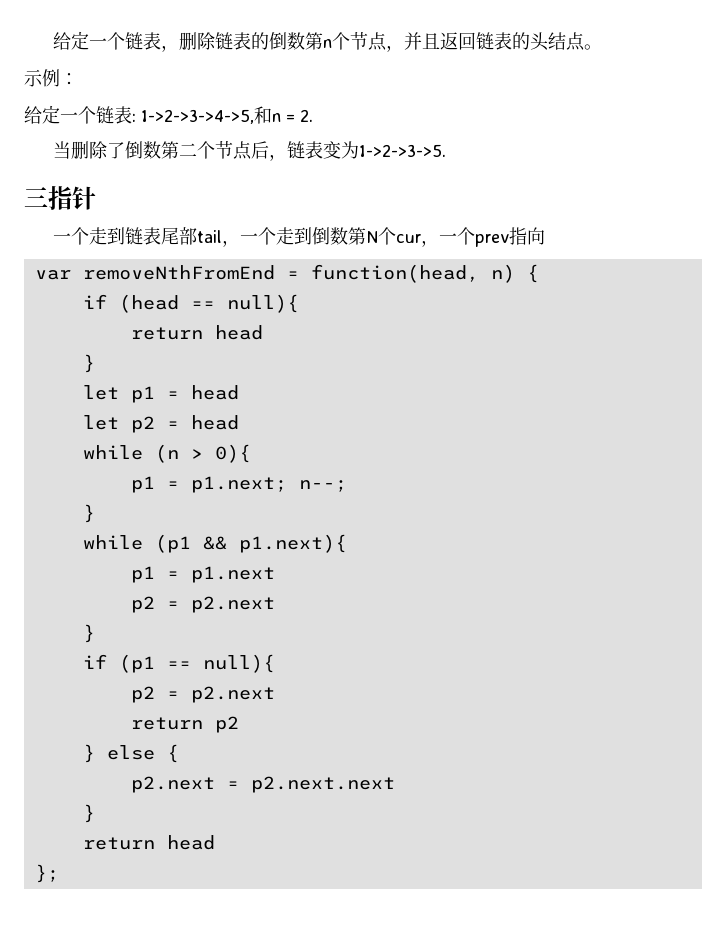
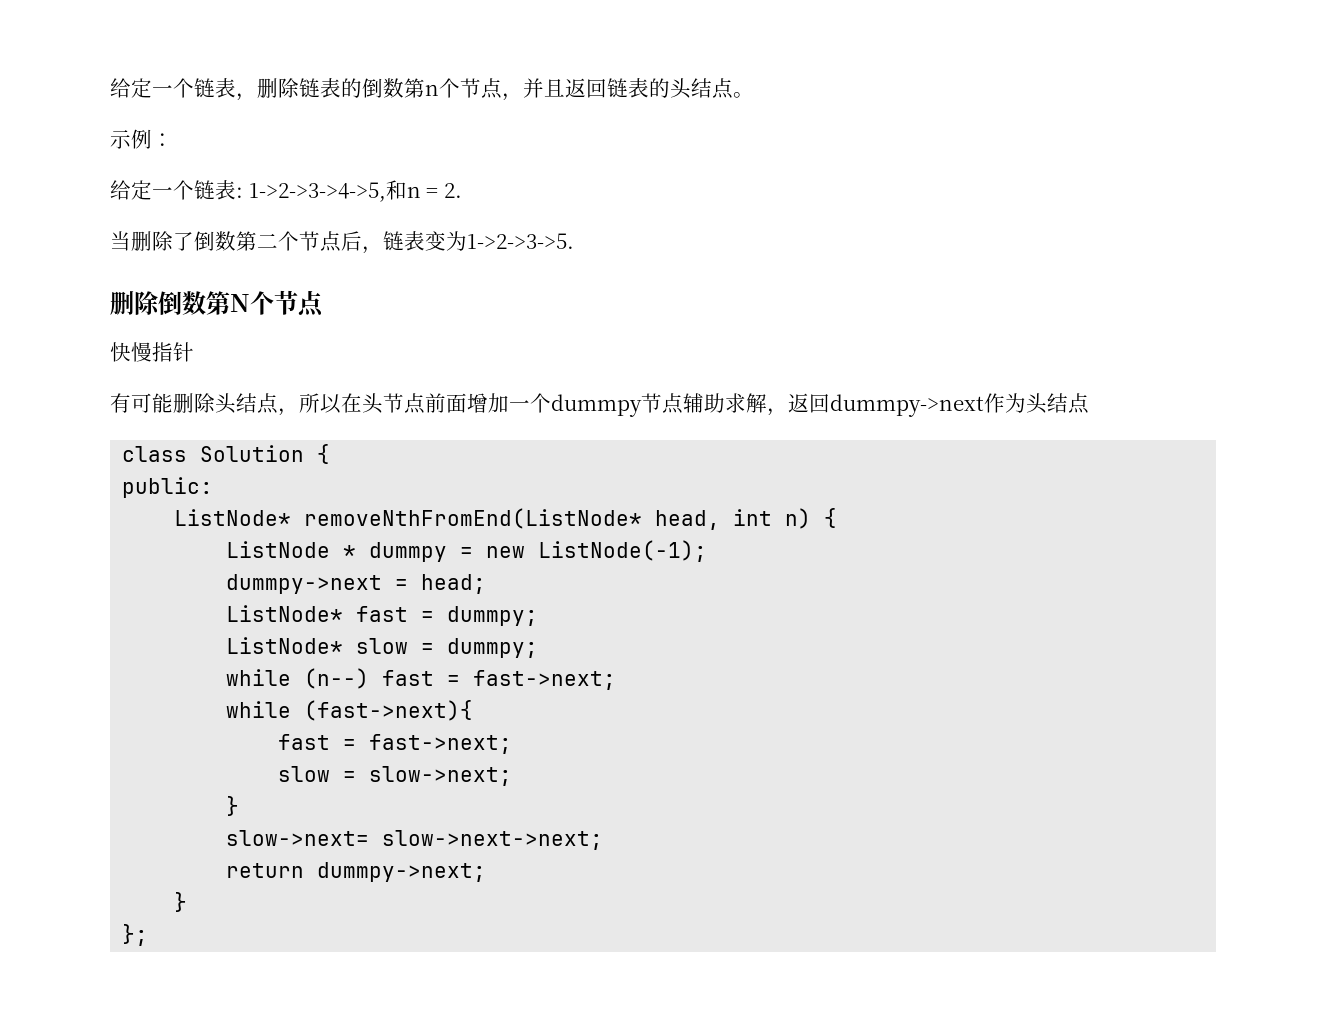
[24,186,96,210] [52,227,545,247] [34,264,539,283] [82,294,299,313] [130,325,263,340] [82,354,95,373] [82,385,239,403] [82,415,239,433] [82,444,251,463] [130,476,347,493] [82,504,95,523] [82,534,347,553] [130,566,275,583] [130,596,275,613] [82,624,95,643] [82,654,275,673] [130,686,275,703] [130,716,239,733] [82,744,179,763] [130,776,395,793] [82,804,95,823] [82,835,215,850] 三指针 // 一个走到链表尾部tail，一个走到倒数第N个cur，一个prev指向 // var removeNthFromEnd = function(head, n) { // if (head == null){ // return head // } // let p1 = head // let p2 = head // while (n > 0){ // p1 = p1.next; n--; // } // while (p1 && p1.next){ // p1 = p1.next // p2 = p2.next // } // if (p1 == null){ // p2 = p2.next // return p2 // } else { // p2.next = p2.next.next // } // return head -> [110,290,324,317] [110,342,194,362] [110,393,1089,417] [122,444,331,464] [122,477,214,498] [174,508,838,530] [226,540,708,562] [226,574,487,594] [226,605,539,626] [226,637,539,658] [226,668,617,690] [226,700,474,721] [278,734,513,754] [278,766,513,786] [226,796,240,816] [226,830,604,850] [226,862,487,882] [174,892,188,912] 删除倒数第N个节点 // 快慢指针 // 有可能删除头结点，所以在头节点前面增加一个dummpy节点辅助求解，返回dummpy->next作为头结点 // class Solution { // public: // ListNode* removeNthFromEnd(ListNode* head, int n) { // ListNode * dummpy = new ListNode(-1); // dummpy->next = head; // ListNode* fast = dummpy; // ListNode* slow = dummpy; // while (n--) fast = fast->next; // while (fast->next){ // fast = fast->next; // slow = slow->next; // } // slow->next= slow->next->next; // return dummpy->next; // }

